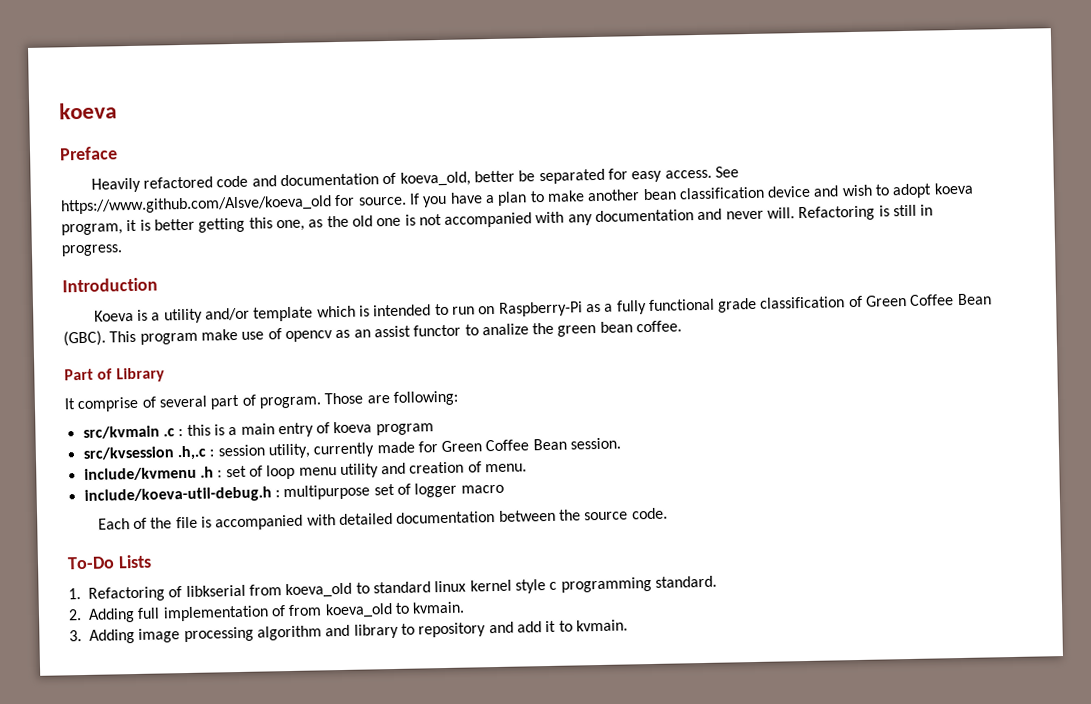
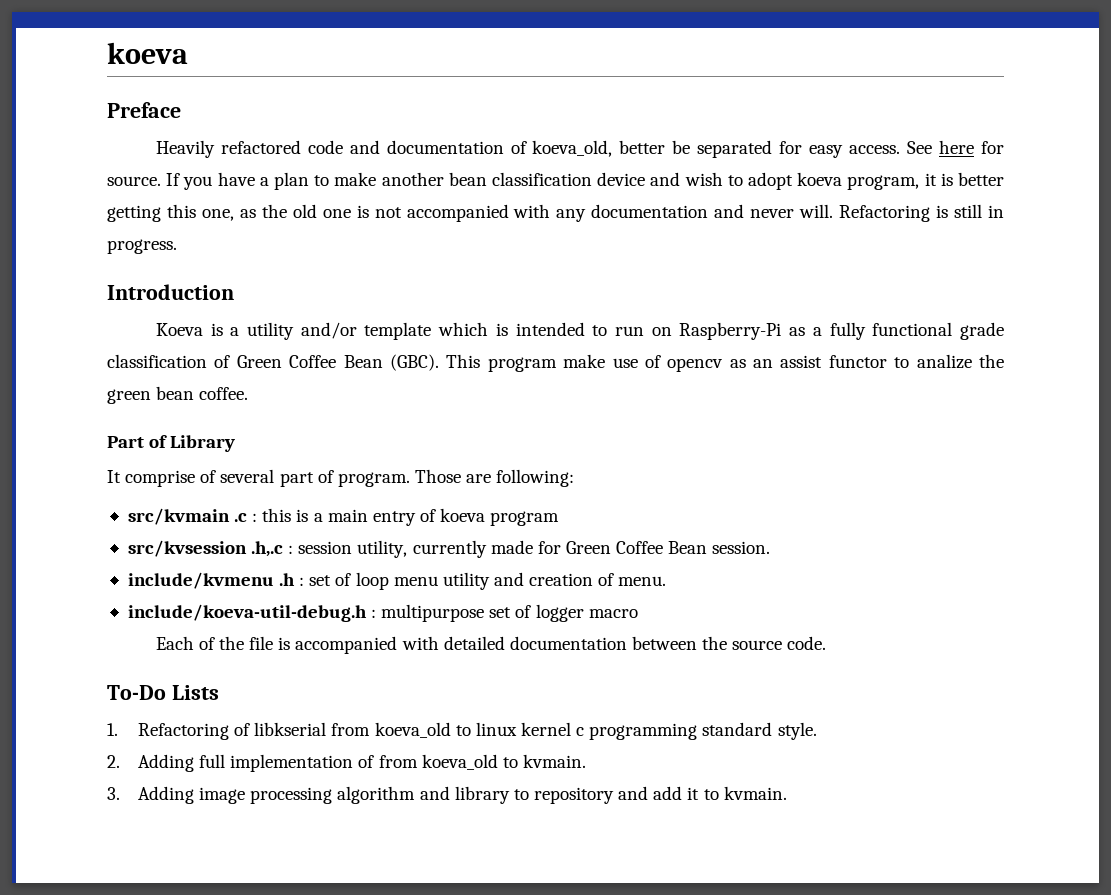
[60,195,332,215] https://www.github.com/Alsve/koeva_old -> [939,140,975,154] here
[372,581,431,594] standard -> (471, 730) none
[514,579,546,594] style -> (572, 729) none
[654,575,717,588] standard. -> [702,722,817,740] standard style.

